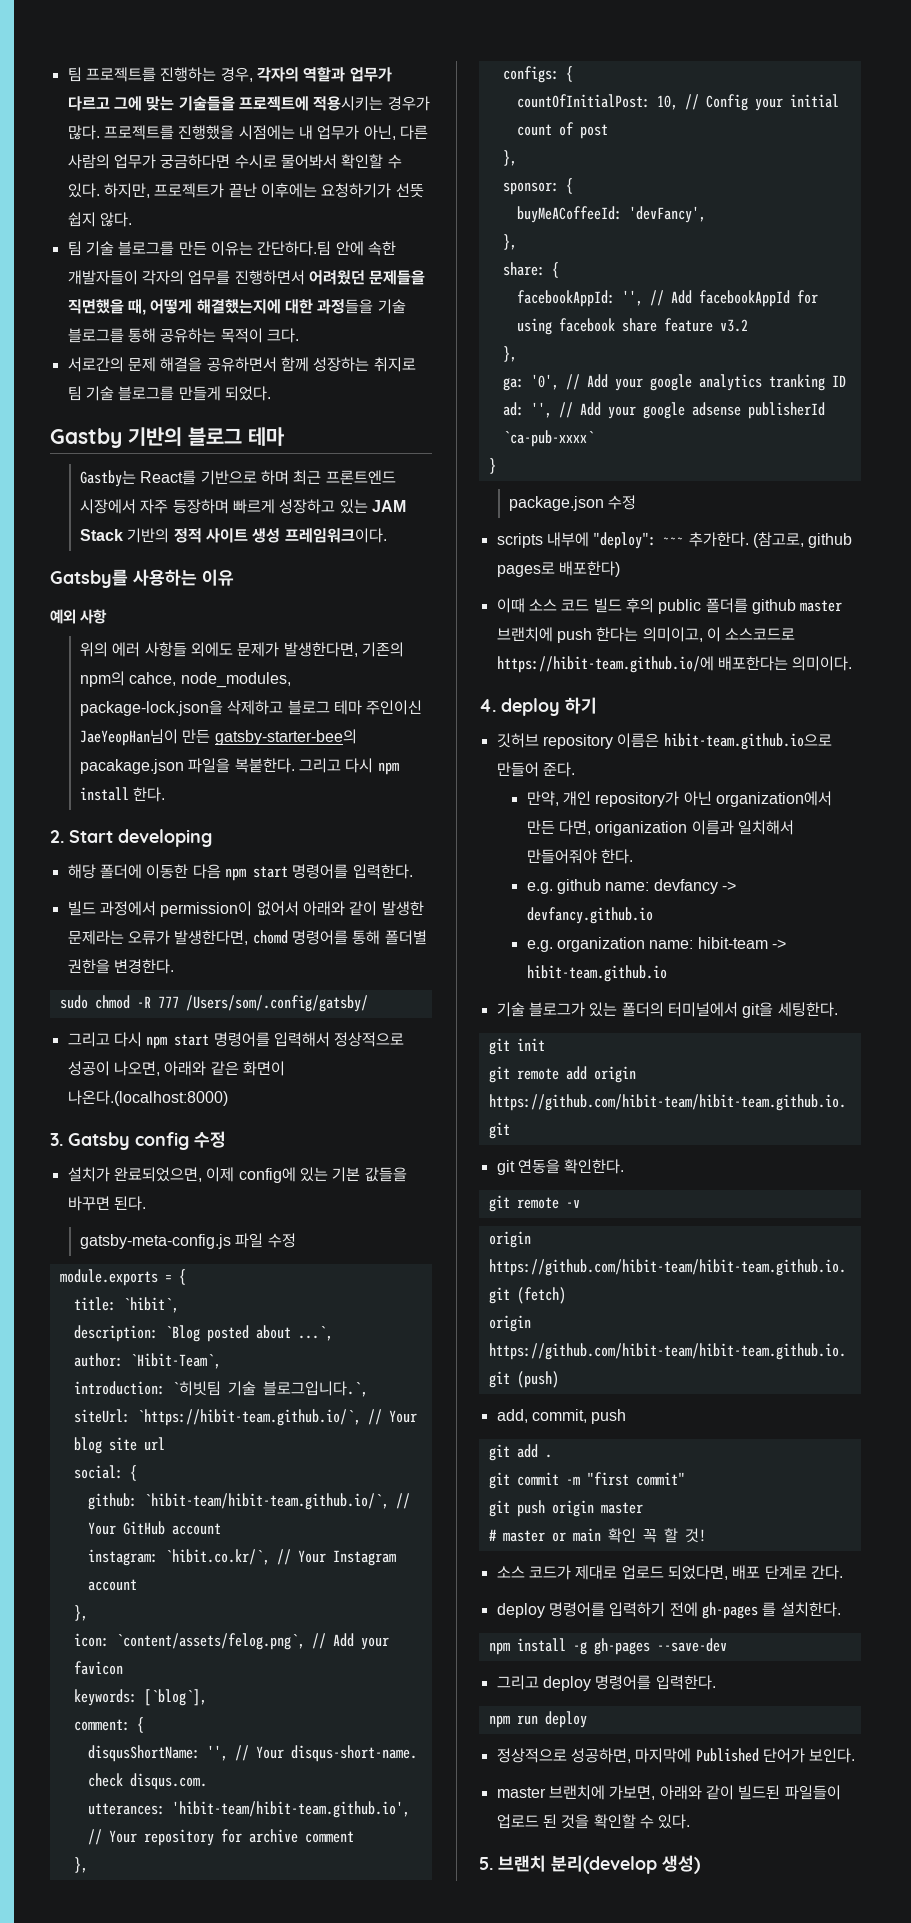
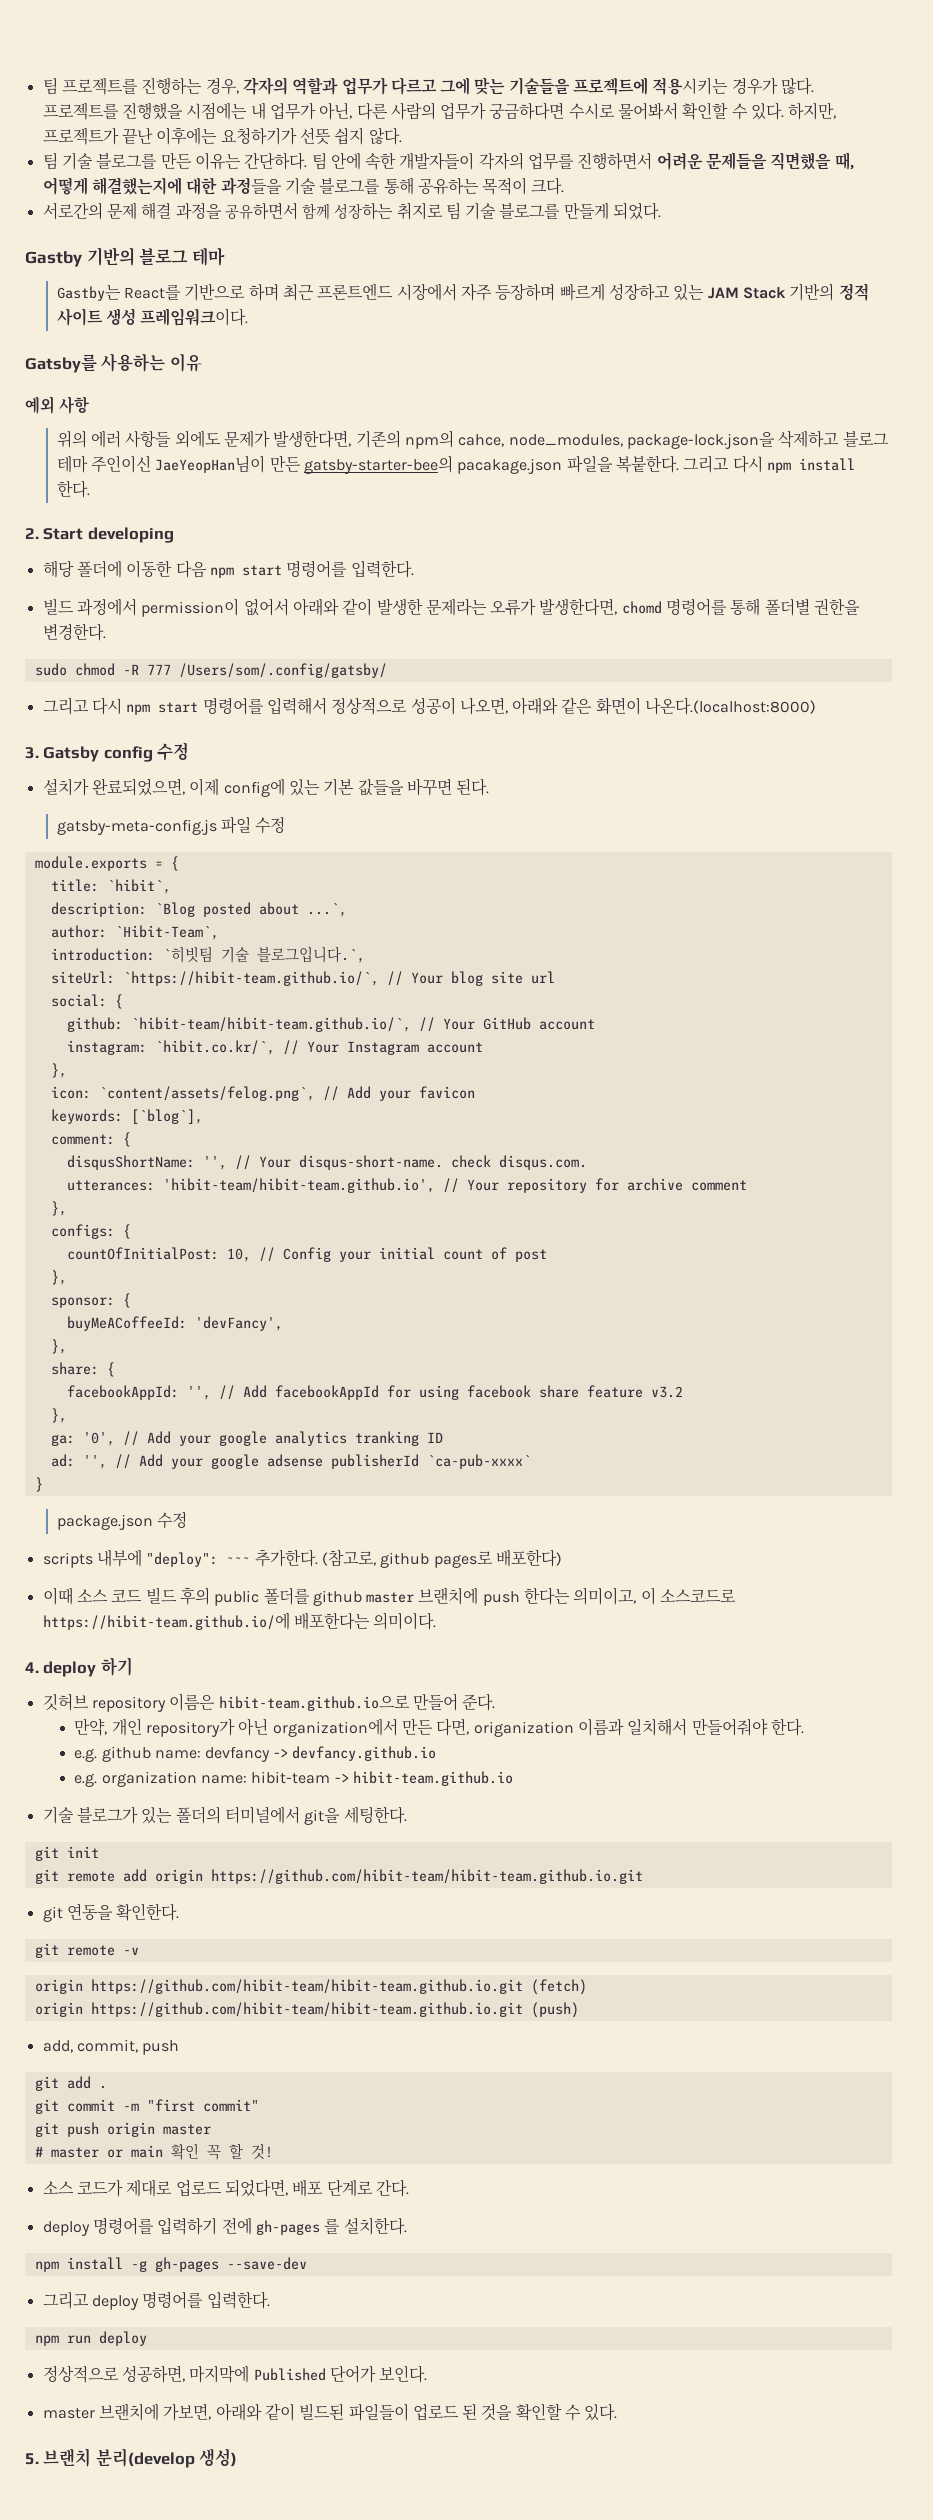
[257,241,332,256] 간단하다.팀 -> [244,152,327,170] 간단하다. 팀
[308,270,365,285] 어려웠던 -> [656,152,703,170] 어려운
[160,357,203,372] 해결을 -> [141,202,222,220] 해결 과정을

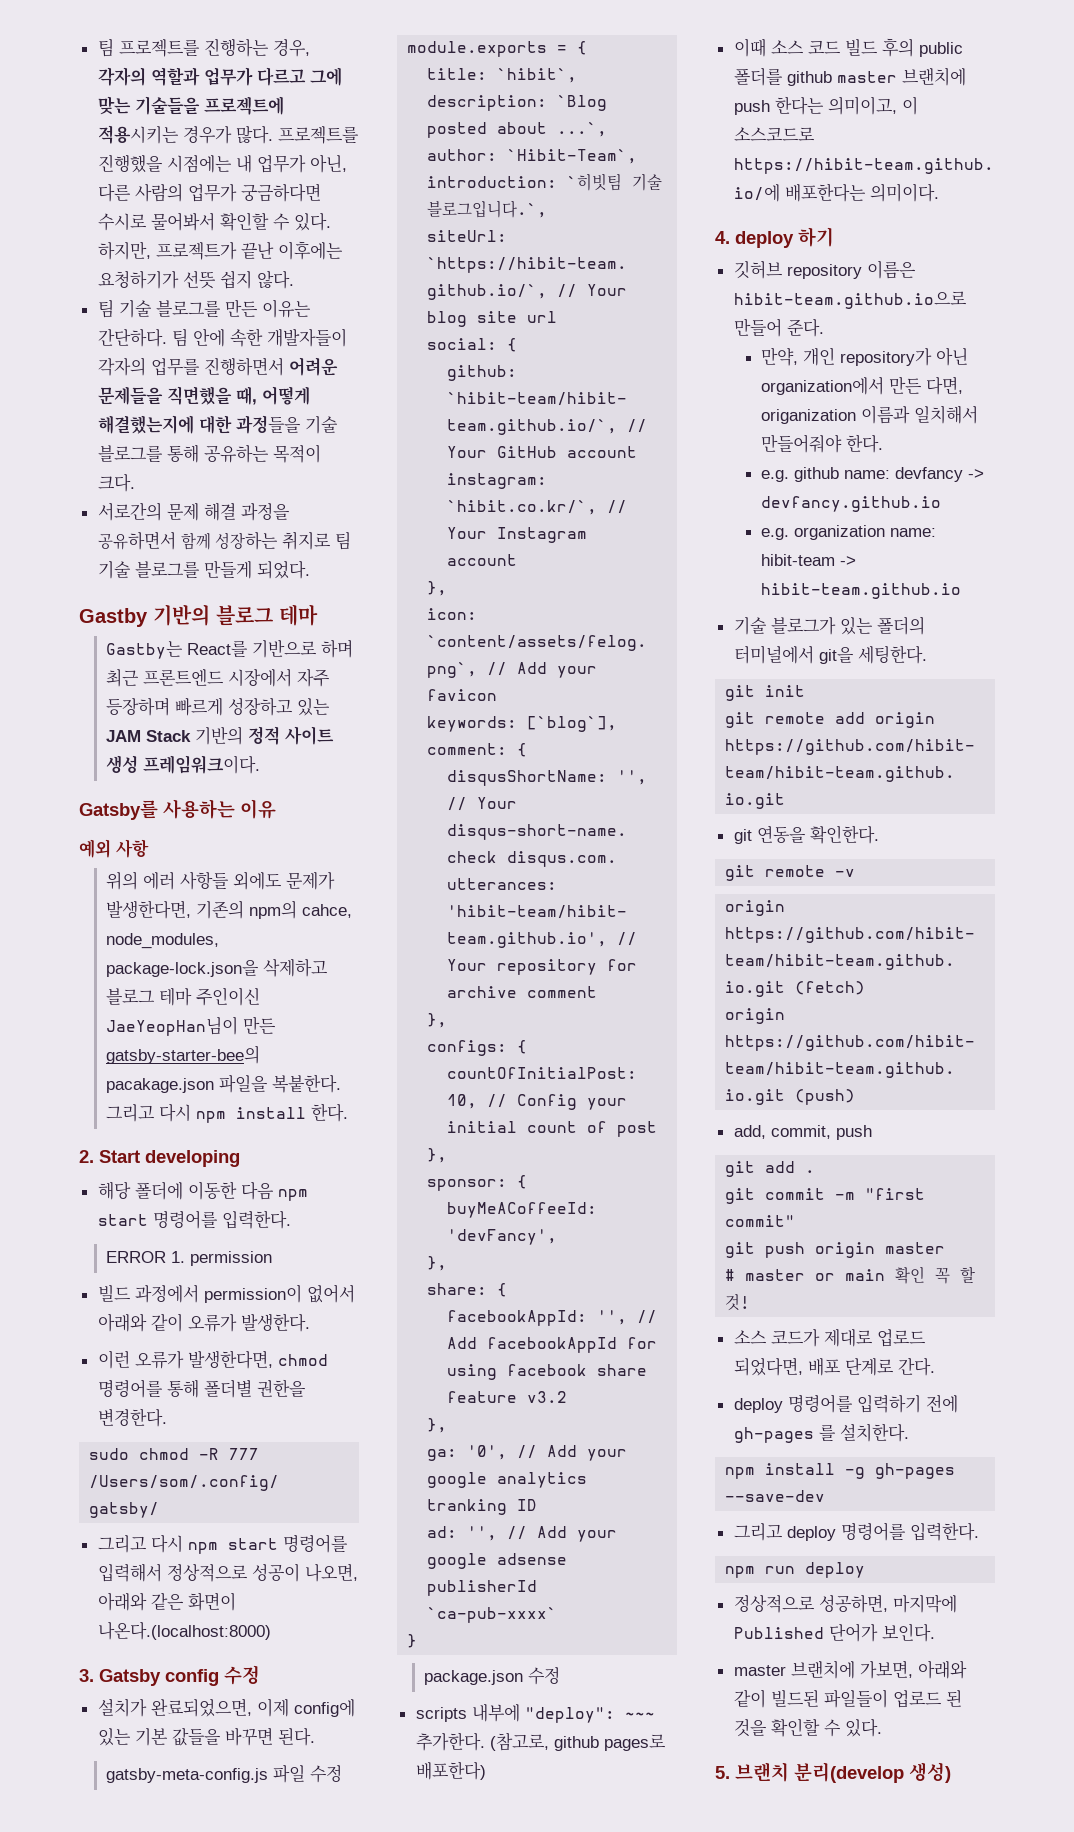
(414, 569) none -> [106,1251,273,1266] // ERROR 1. permission
[376,598,487,616] 발생한 문제라는 -> [187,1313,310,1332] [97,1350,130,1369] 오류가 발생한다. // 이런
[621,601,662,614] chomd -> [277,1354,328,1366] chmod

